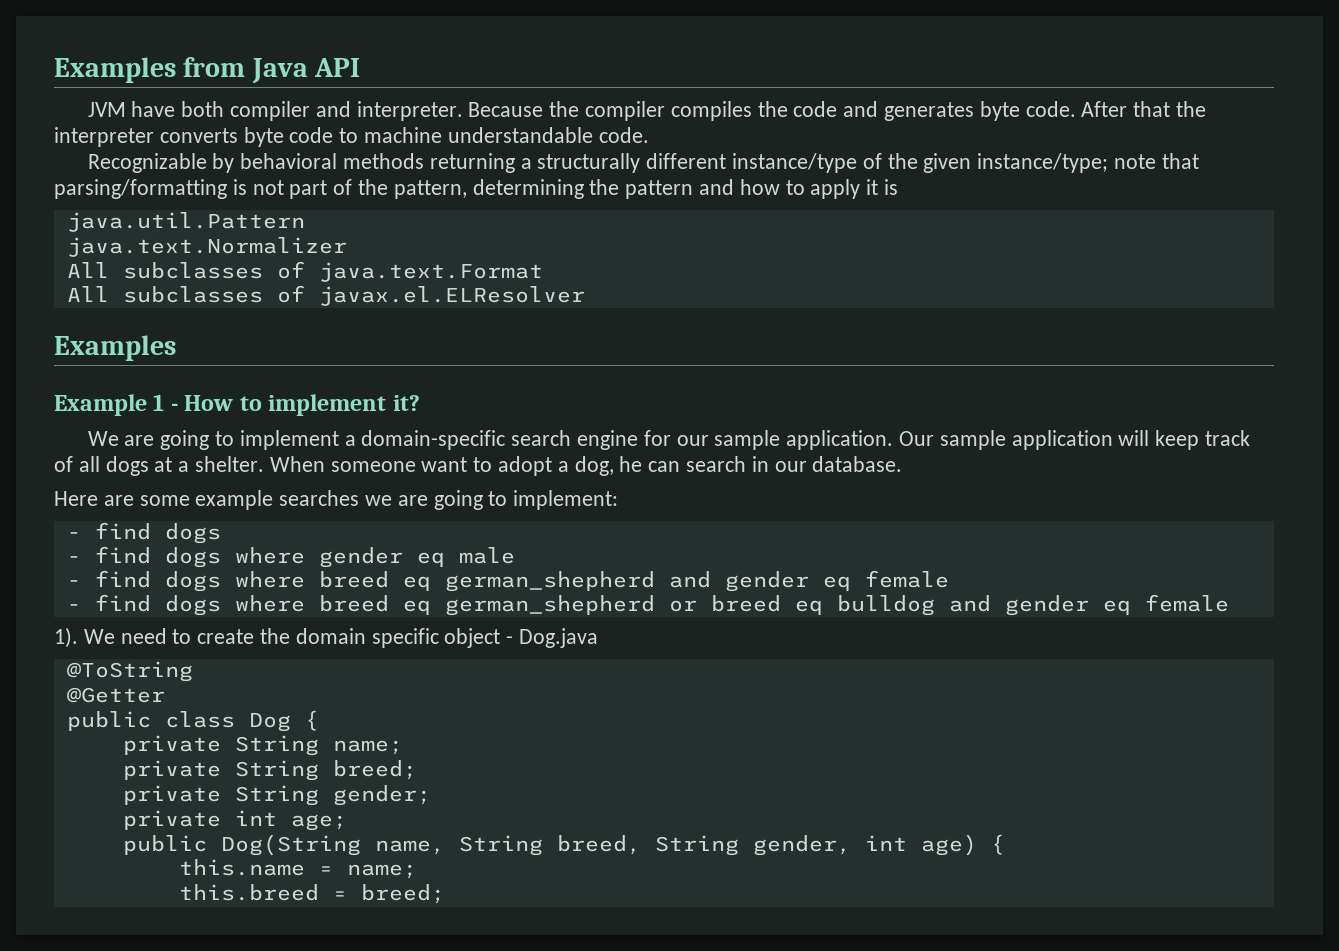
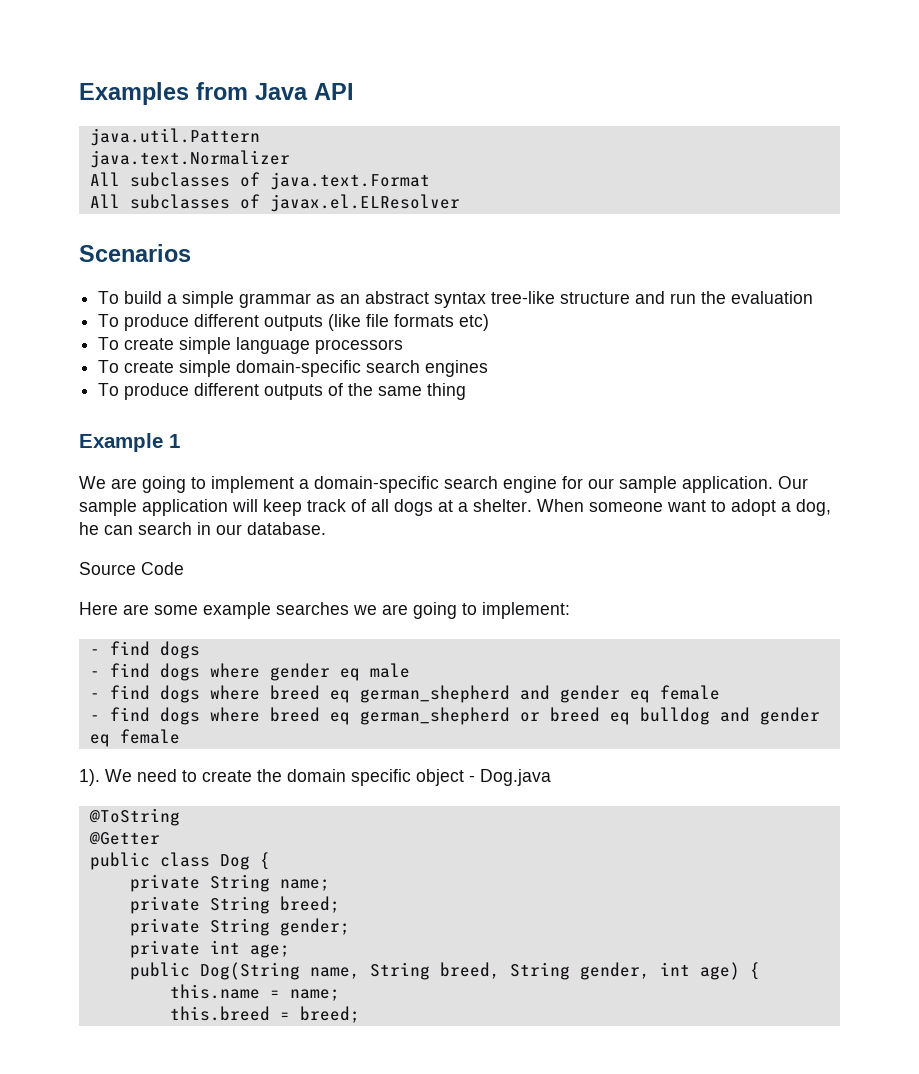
[87,101,1207,121] [54,127,649,147] [87,153,1199,173] [54,179,899,199] // JVM have both compiler and interpreter. Because the compiler compiles the code and generates byte code. After that the interpreter converts byte code to machine understandable code. // Recognizable by behavioral methods returning a structurally different instance/type of the given instance/type; note that parsing/formatting is not part of the pattern, determining the pattern and how to apply it is -> (354, 91) none
[54,335,176,361] [54,394,420,416] Examples // Example 1 - How to implement it? -> [79,244,191,262] [98,291,814,308] [98,314,490,331] [98,337,404,354] [98,360,489,377] [98,383,467,400] [79,433,180,452] Scenarios // To build a simple grammar as an abstract syntax tree-like structure and run the evaluation // To produce different outputs (like file formats etc) // To create simple language processors // To create simple domain-specific search engines // To produce different outputs of the same thing // Example 1
(903, 464) none -> [79,562,184,575] // Source Code

